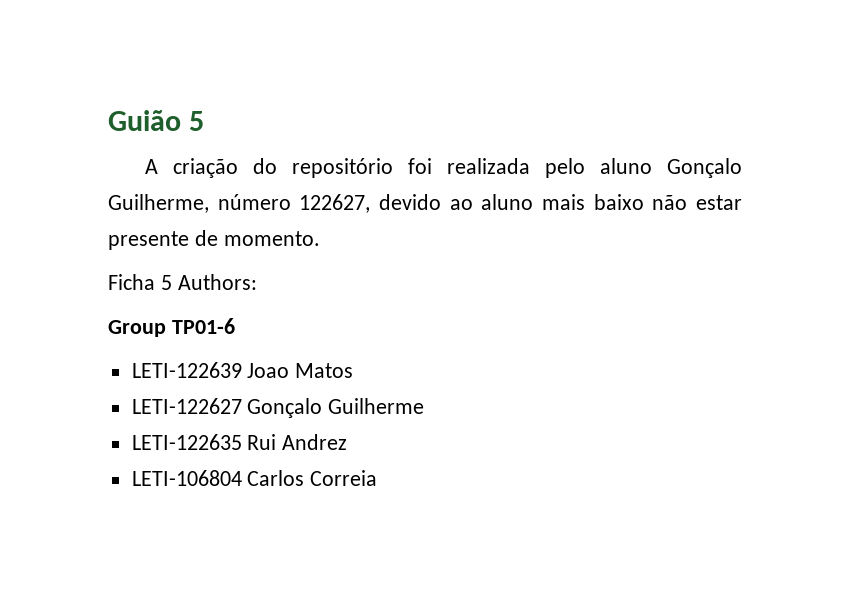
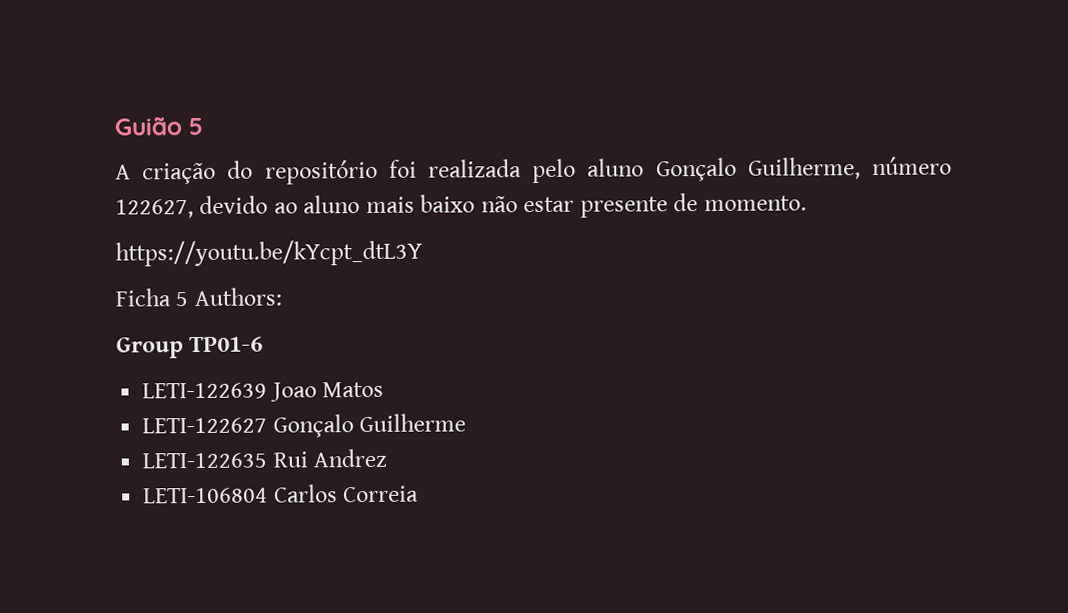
(320, 238) none -> [115,239,422,267] // https://youtu.be/kYcpt_dtL3Y

